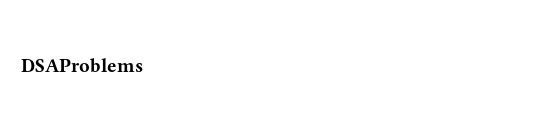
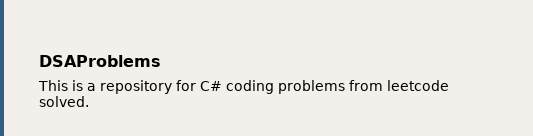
(143, 65) none -> [38,80,449,94] [39,96,89,107] // This is a repository for C# coding problems from leetcode solved.

